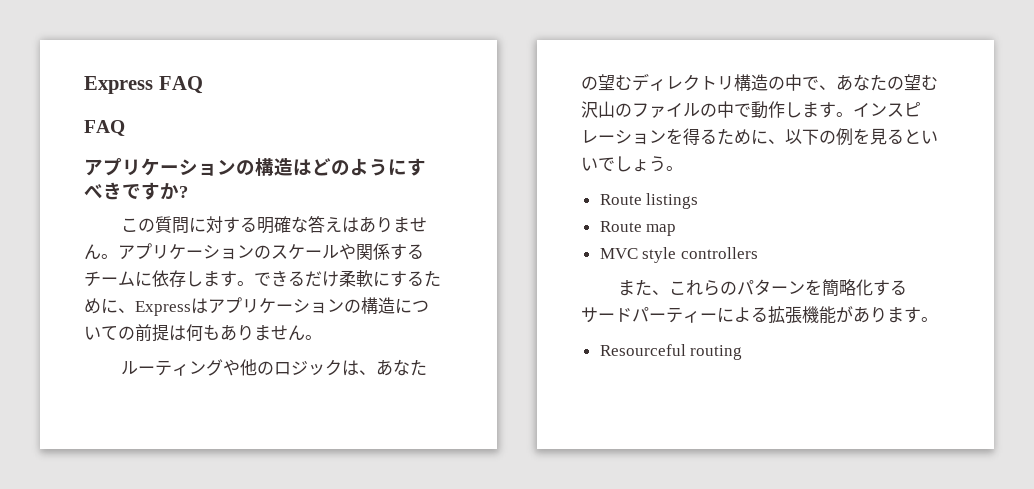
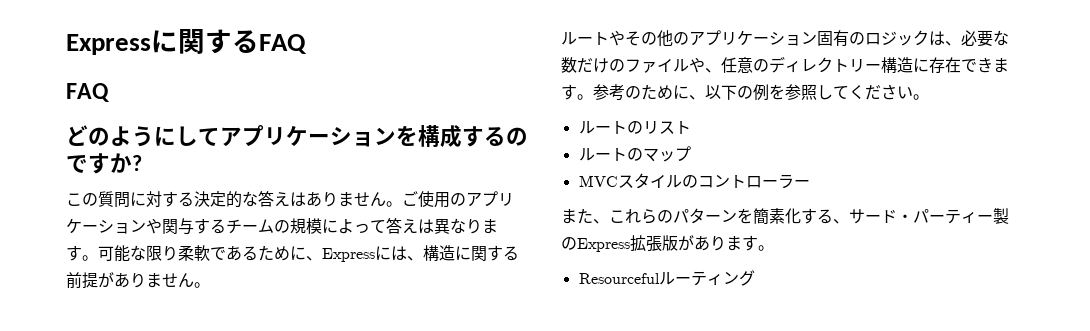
[84,76,153,94] Express -> [66,29,259,55] Expressに関する
[84,158,426,176] [84,182,122,200] アプリケーションの構造はどのようにすべき -> [66,125,528,148] どのようにしてアプリケーションを構成するの
[257,216,292,234] 明確 -> [194,191,242,208] 決定的
[118,243,424,260] [84,270,441,287] [84,297,429,316] [84,324,322,342] [121,359,428,376] [581,73,938,91] [581,101,921,119] [581,128,717,145] アプリケーションのスケールや関係するチームに依存します。できるだけ柔軟にするために、Expressはアプリケーションの構造についての前提は何もありません。 // ルーティングや他のロジックは、あなたの望むディレクトリ構造の中で、あなたの望む沢山のファイルの中で動作します。インスピレーションを得る -> [402,191,514,208] [66,218,498,235] [66,245,519,262] [66,272,210,289] [561,30,1009,47] [561,56,1009,73] [561,84,641,101] ご使用のアプリケーションや関与するチームの規模によって答えは異なります。可能な限り柔軟であるために、Expressには、構造に関する前提がありません。 // ルートやその他のアプリケーション固有のロジックは、必要な数だけのファイルや、任意のディレクトリー構造に存在できます。参考の
[870,128,938,145] [581,156,683,172] [599,193,699,209] [599,221,677,236] [599,247,758,263] 見るといいでしょう。 // Route listings // Route map // MVC style controllers -> [785,84,929,100] [578,121,691,134] [578,146,691,162] [578,173,810,189] 参照してください。 // ルートのリスト // ルートのマップ // MVCスタイルのコントローラー
[839,279,908,296] [581,306,836,324] 略化するサードパーティーによる拡張機能 -> [769,208,1009,224] [561,235,678,252] 素化する、サード・パーティー製のExpress拡張版
[690,345,743,360] routing -> [658,270,755,286] ルーティング

